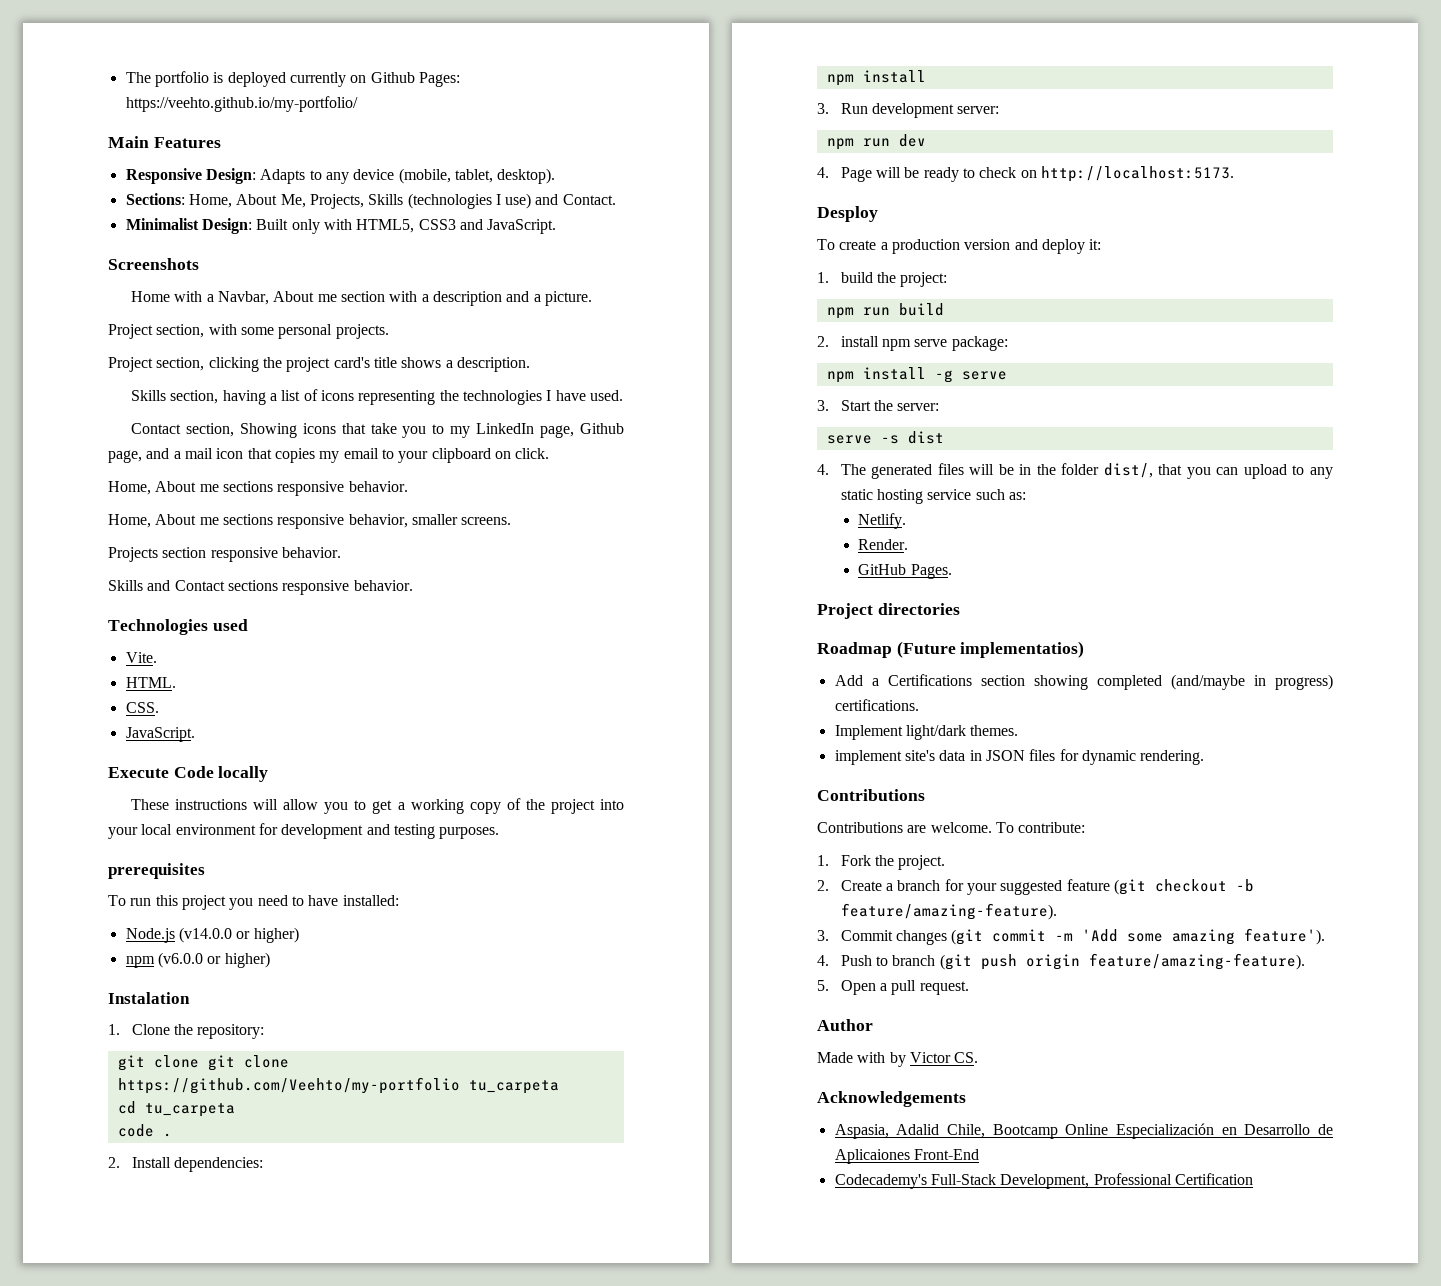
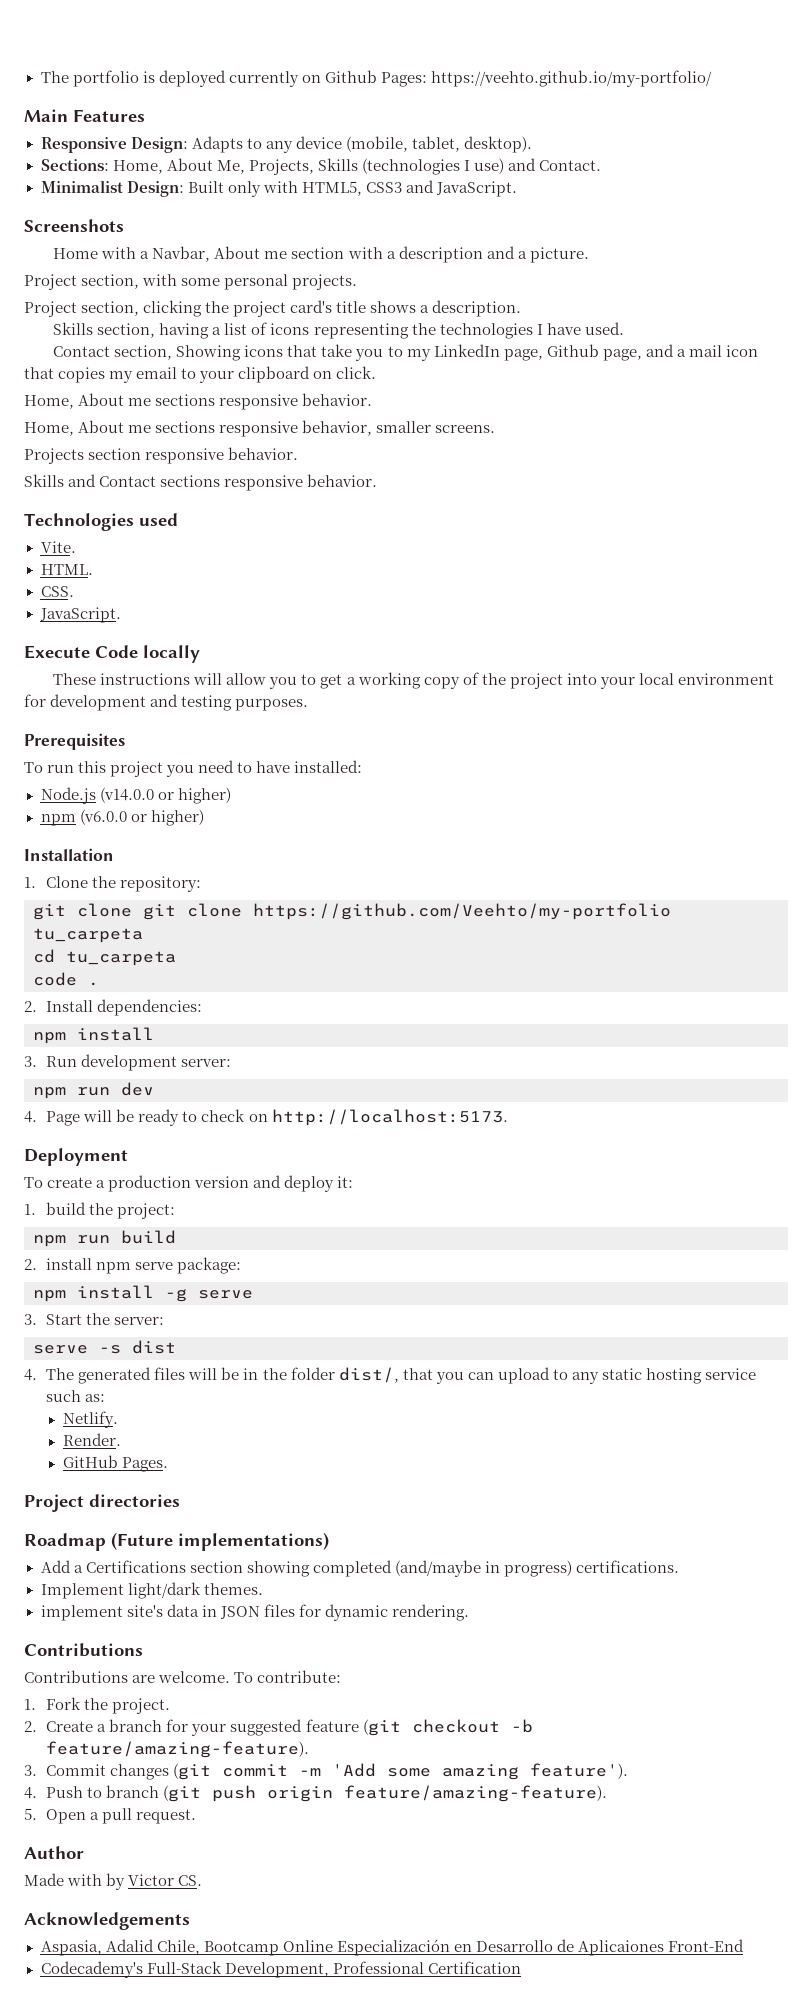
[108,863,205,879] prerequisites -> [24,733,125,750] Prerequisites
[108,992,190,1004] Instalation -> [24,848,114,861] Installation
[817,206,878,222] Desploy -> [24,1148,128,1166] Deployment
[960,641,1085,658] implementatios) -> [178,1532,329,1551] implementations)

